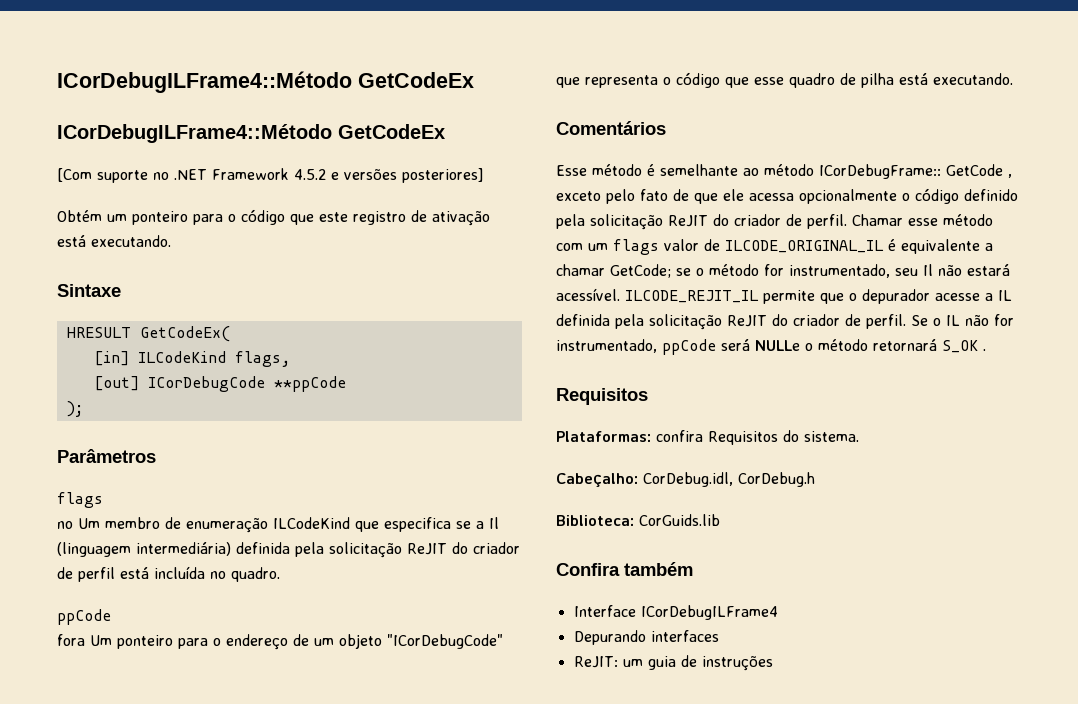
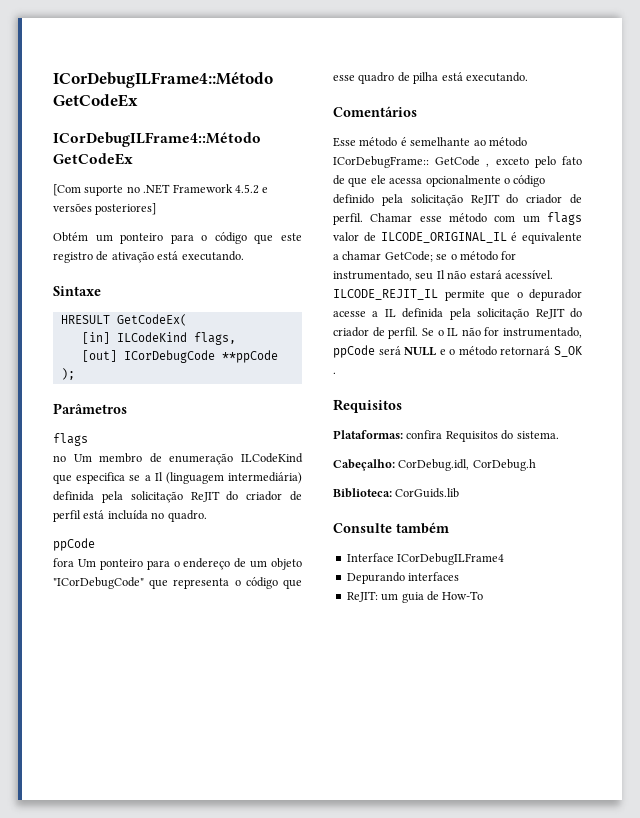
[755,340,800,351] NULLe -> [404,347,446,356] NULL e
[556,563,620,576] Confira -> [333,523,392,533] Consulte
[701,656,773,671] instruções -> [442,591,484,600] How-To

